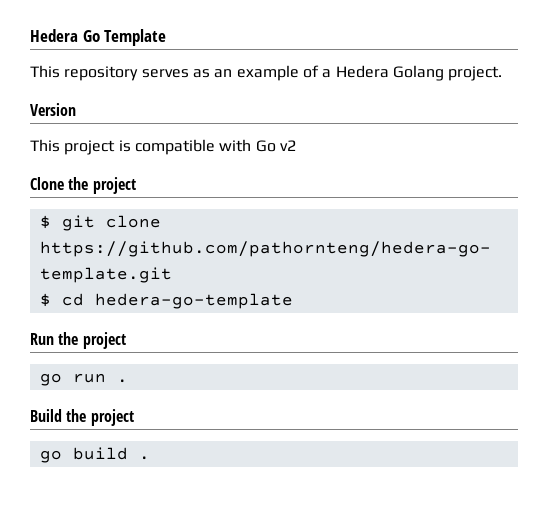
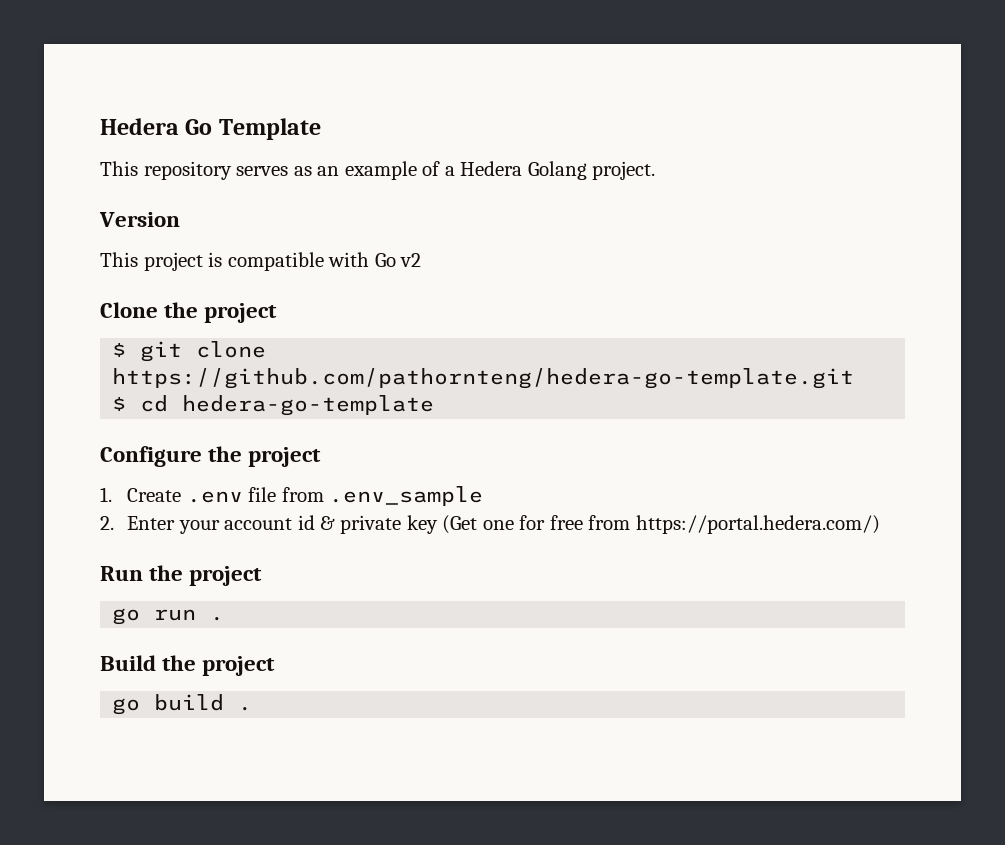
(293, 301) none -> [100,446,322,467] [100,486,484,506] [100,515,880,534] // Configure the project // 1. Create .env file from .env_sample // 2. Enter your account id & private key (Get one for free from https://portal.hedera.com/)

